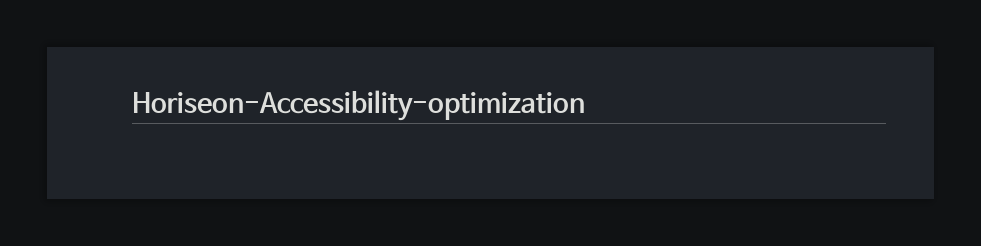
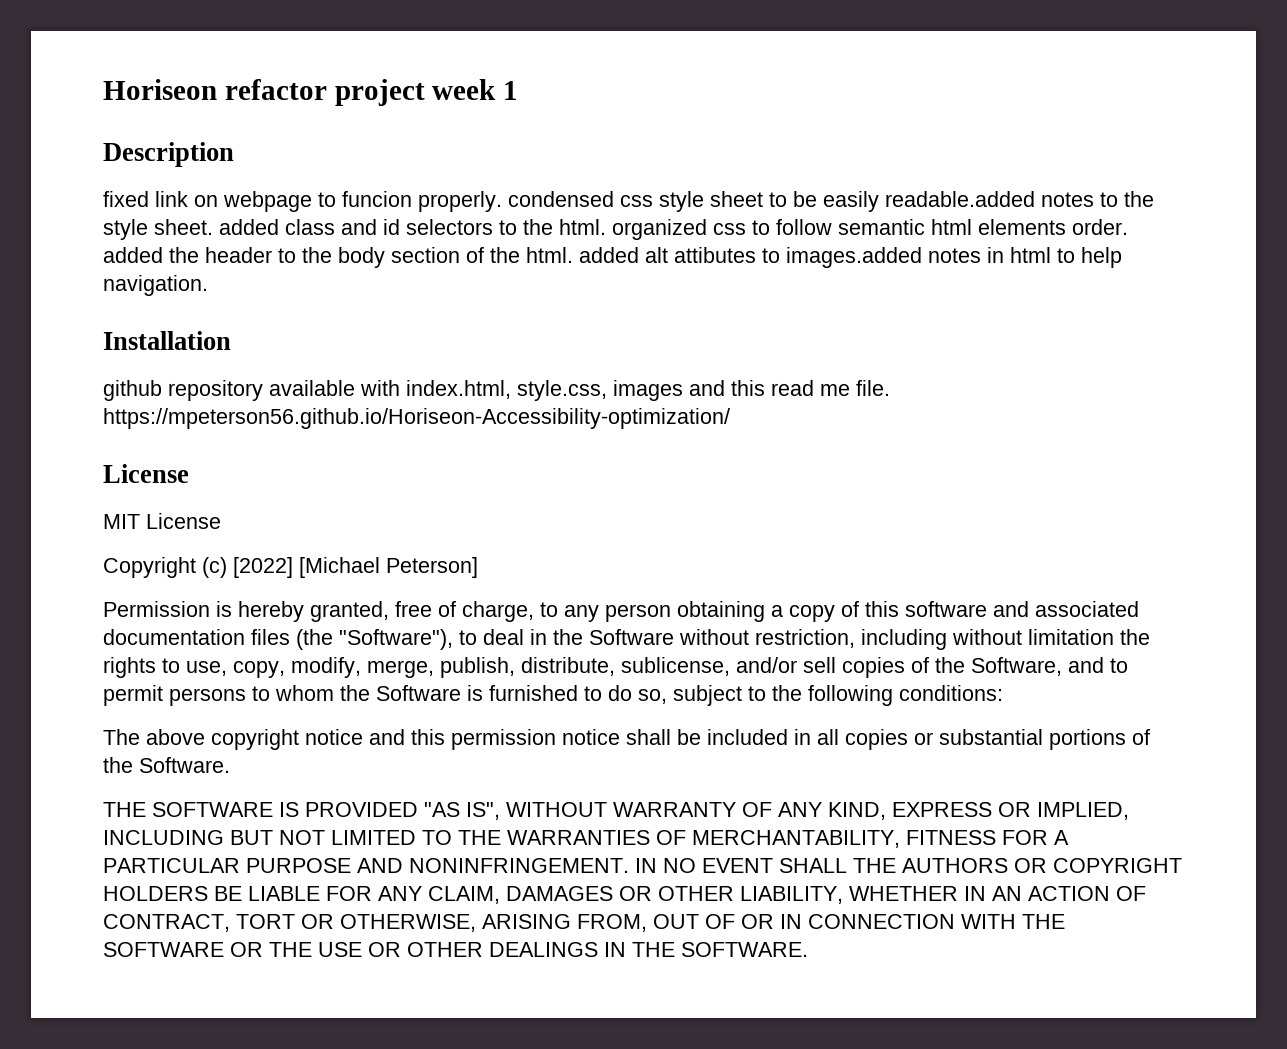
[132,90,585,121] Horiseon-Accessibility-optimization -> [103,79,519,106] [103,142,234,167] [103,191,1154,212] [103,219,1128,240] [103,247,1122,268] [103,275,208,296] [103,331,231,350] [103,380,890,401] [103,408,730,429] [103,464,189,483] [103,513,221,529] [103,557,478,578] [103,601,1139,622] [103,629,1150,650] [103,657,1128,678] [103,685,1003,706] [103,729,1150,750] [103,757,230,773] [103,802,1129,820] [103,830,1069,848] [103,858,1182,873] [103,886,1146,904] [103,914,1065,932] [103,942,808,957] Horiseon refactor project week 1 // Description // fixed link on webpage to funcion properly. condensed css style sheet to be easily readable.added notes to the style sheet. added class and id selectors to the html. organized css to follow semantic html elements order. added the header to the body section of the html. added alt attibutes to images.added notes in html to help navigation. // Installation // github repository available with index.html, style.css, images and this read me file. https://mpeterson56.github.io/Horiseon-Accessibility-optimization/ // License // MIT License // Copyright (c) [2022] [Michael Peterson] // Permission is hereby granted, free of charge, to any person obtaining a copy of this software and associated documentation files (the "Software"), to deal in the Software without restriction, including without limitation the rights to use, copy, modify, merge, publish, distribute, sublicense, and/or sell copies of the Software, and to permit persons to whom the Software is furnished to do so, subject to the following conditions: // The above copyright notice and this permission notice shall be included in all copies or substantial portions of the Software. // THE SOFTWARE IS PROVIDED "AS IS", WITHOUT WARRANTY OF ANY KIND, EXPRESS OR IMPLIED, INCLUDING BUT NOT LIMITED TO THE WARRANTIES OF MERCHANTABILITY, FITNESS FOR A PARTICULAR PURPOSE AND NONINFRINGEMENT. IN NO EVENT SHALL THE AUTHORS OR COPYRIGHT HOLDERS BE LIABLE FOR ANY CLAIM, DAMAGES OR OTHER LIABILITY, WHETHER IN AN ACTION OF CONTRACT, TORT OR OTHERWISE, ARISING FROM, OUT OF OR IN CONNECTION WITH THE SOFTWARE OR THE USE OR OTHER DEALINGS IN THE SOFTWARE.

